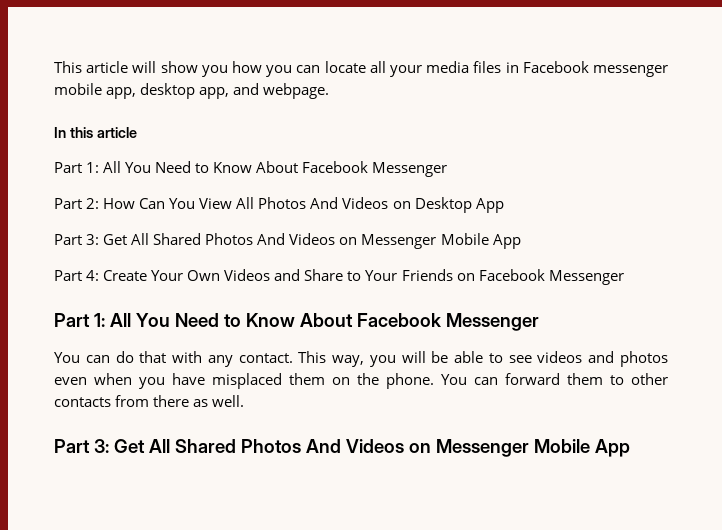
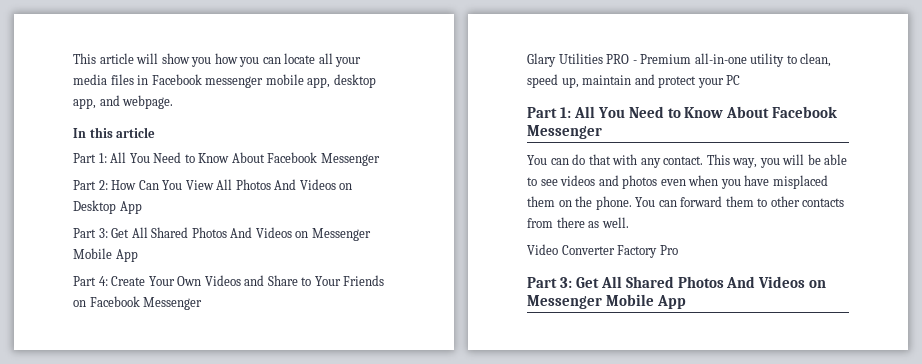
(624, 277) none -> [527,53,832,67] [527,74,741,88] // Glary Utilities PRO - Premium all-in-one utility to clean, speed up, maintain and protect your PC
(245, 401) none -> [527,244,678,258] // Video Converter Factory Pro

